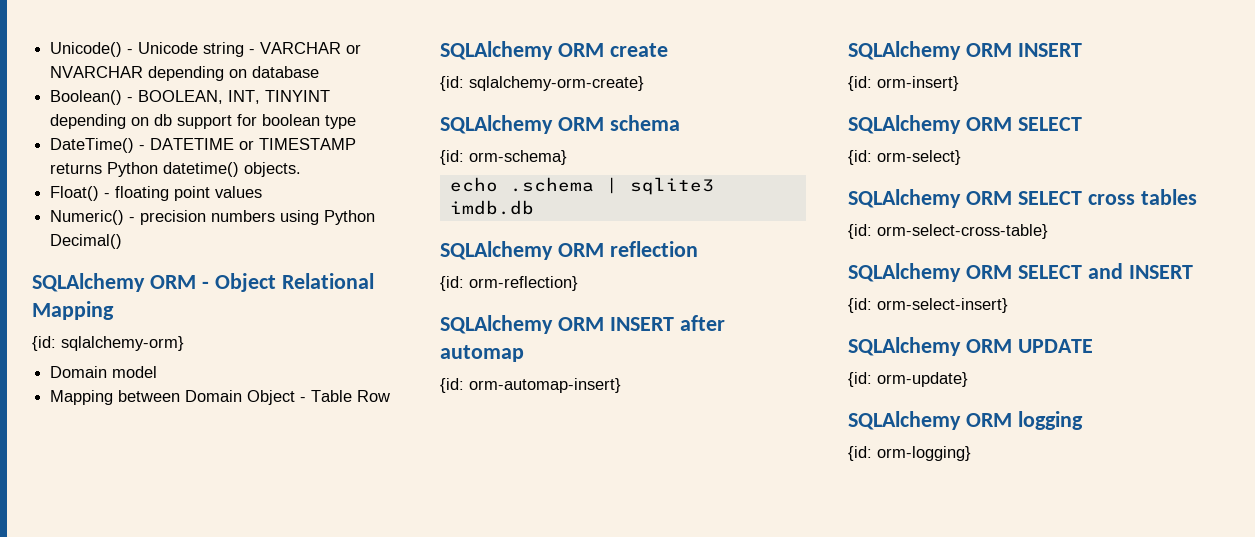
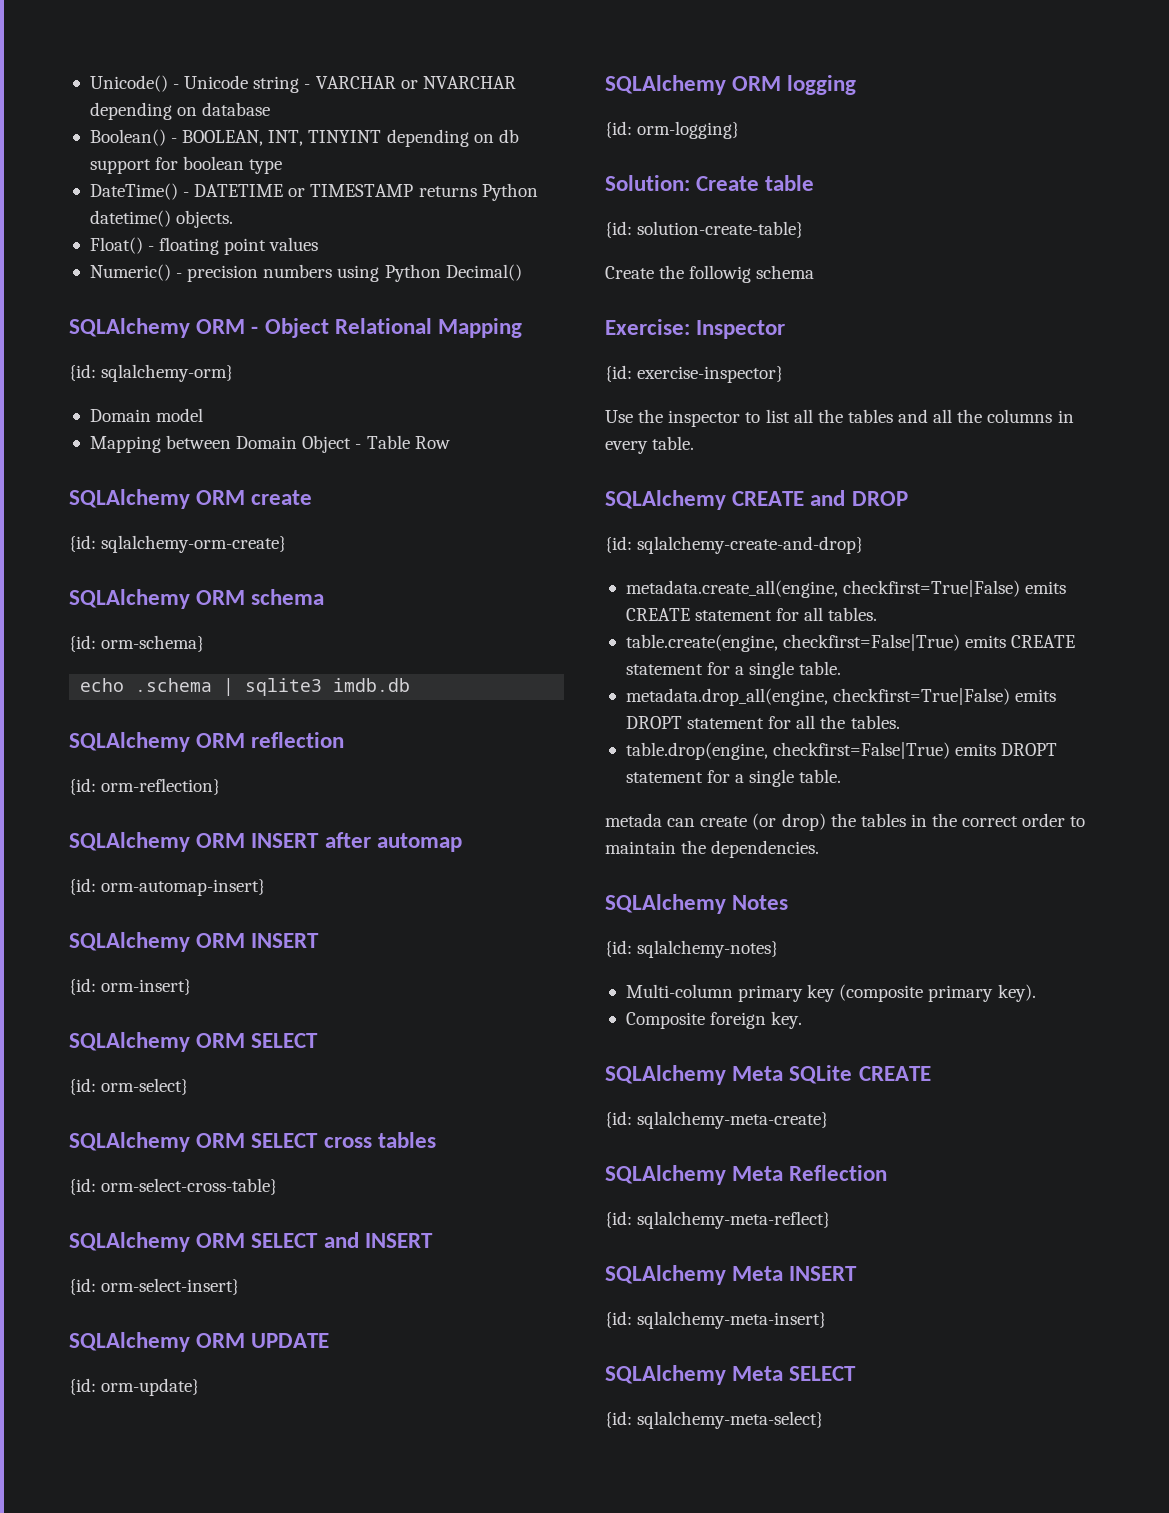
(971, 453) none -> [605,175,815,191] [605,221,804,238] [605,265,815,283] [605,319,786,339] [605,365,784,383] [605,409,1074,427] [605,436,695,454] [605,490,908,510] [605,536,864,554] [625,580,1067,598] [625,607,878,621] [625,634,1076,652] [625,661,842,679] [625,688,1057,706] [625,715,900,729] [625,742,1058,760] [625,769,842,787] [605,813,1086,831] [605,840,820,858] [605,894,789,914] [605,940,779,958] [625,984,1036,1002] [625,1011,803,1029] [605,1065,931,1085] [605,1111,829,1129] [605,1165,888,1185] [605,1211,831,1229] [605,1265,858,1285] [605,1311,827,1329] [605,1365,857,1385] [605,1411,824,1429] // Solution: Create table // {id: solution-create-table} // Create the followig schema // Exercise: Inspector // {id: exercise-inspector} // Use the inspector to list all the tables and all the columns in every table. // SQLAlchemy CREATE and DROP // {id: sqlalchemy-create-and-drop} // metadata.create_all(engine, checkfirst=True|False) emits CREATE statement for all tables. // table.create(engine, checkfirst=False|True) emits CREATE statement for a single table. // metadata.drop_all(engine, checkfirst=True|False) emits DROPT statement for all the tables. // table.drop(engine, checkfirst=False|True) emits DROPT statement for a single table. // metada can create (or drop) the tables in the correct order to maintain the dependencies. // SQLAlchemy Notes // {id: sqlalchemy-notes} // Multi-column primary key (composite primary key). // Composite foreign key. // SQLAlchemy Meta SQLite CREATE // {id: sqlalchemy-meta-create} // SQLAlchemy Meta Reflection // {id: sqlalchemy-meta-reflect} // SQLAlchemy Meta INSERT // {id: sqlalchemy-meta-insert} // SQLAlchemy Meta SELECT // {id: sqlalchemy-meta-select}

